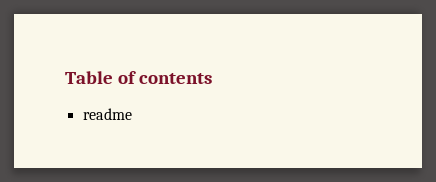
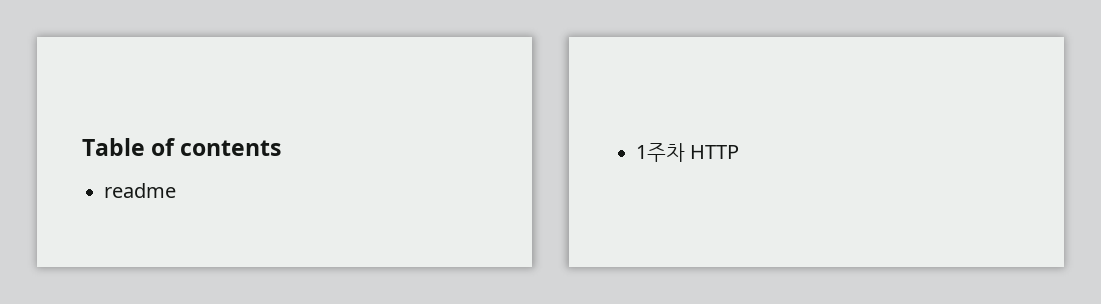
(132, 114) none -> [636,143,740,162] // 1주차 HTTP

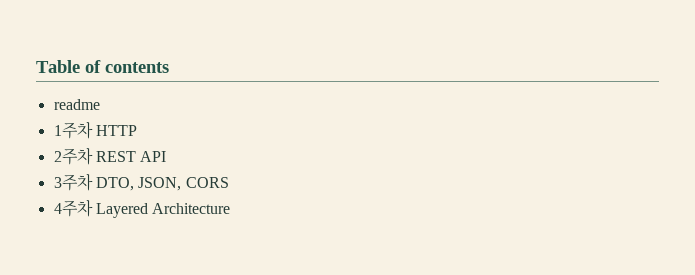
(740, 152) none -> [53,147,167,165] [53,173,229,191] [53,199,231,218] // 2주차 REST API // 3주차 DTO, JSON, CORS // 4주차 Layered Architecture

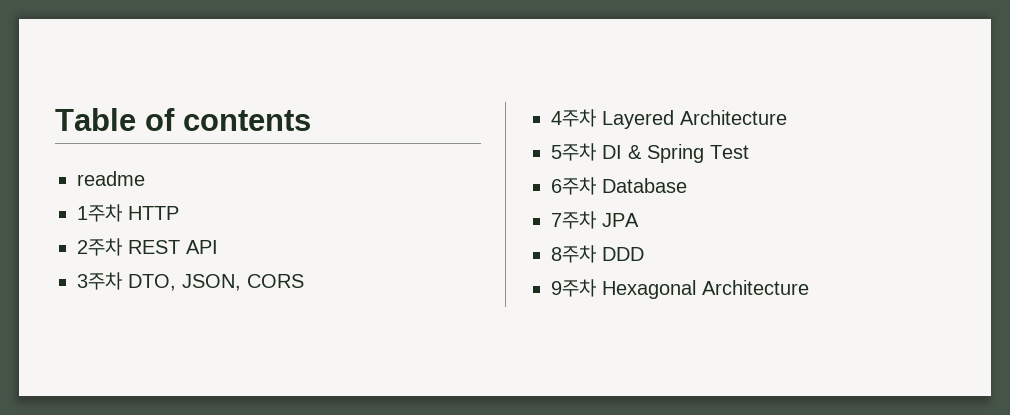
(231, 208) none -> [551,143,749,163] [551,177,687,195] [551,211,639,229] [551,245,644,263] [551,279,809,299] // 5주차 DI & Spring Test // 6주차 Database // 7주차 JPA // 8주차 DDD // 9주차 Hexagonal Architecture

